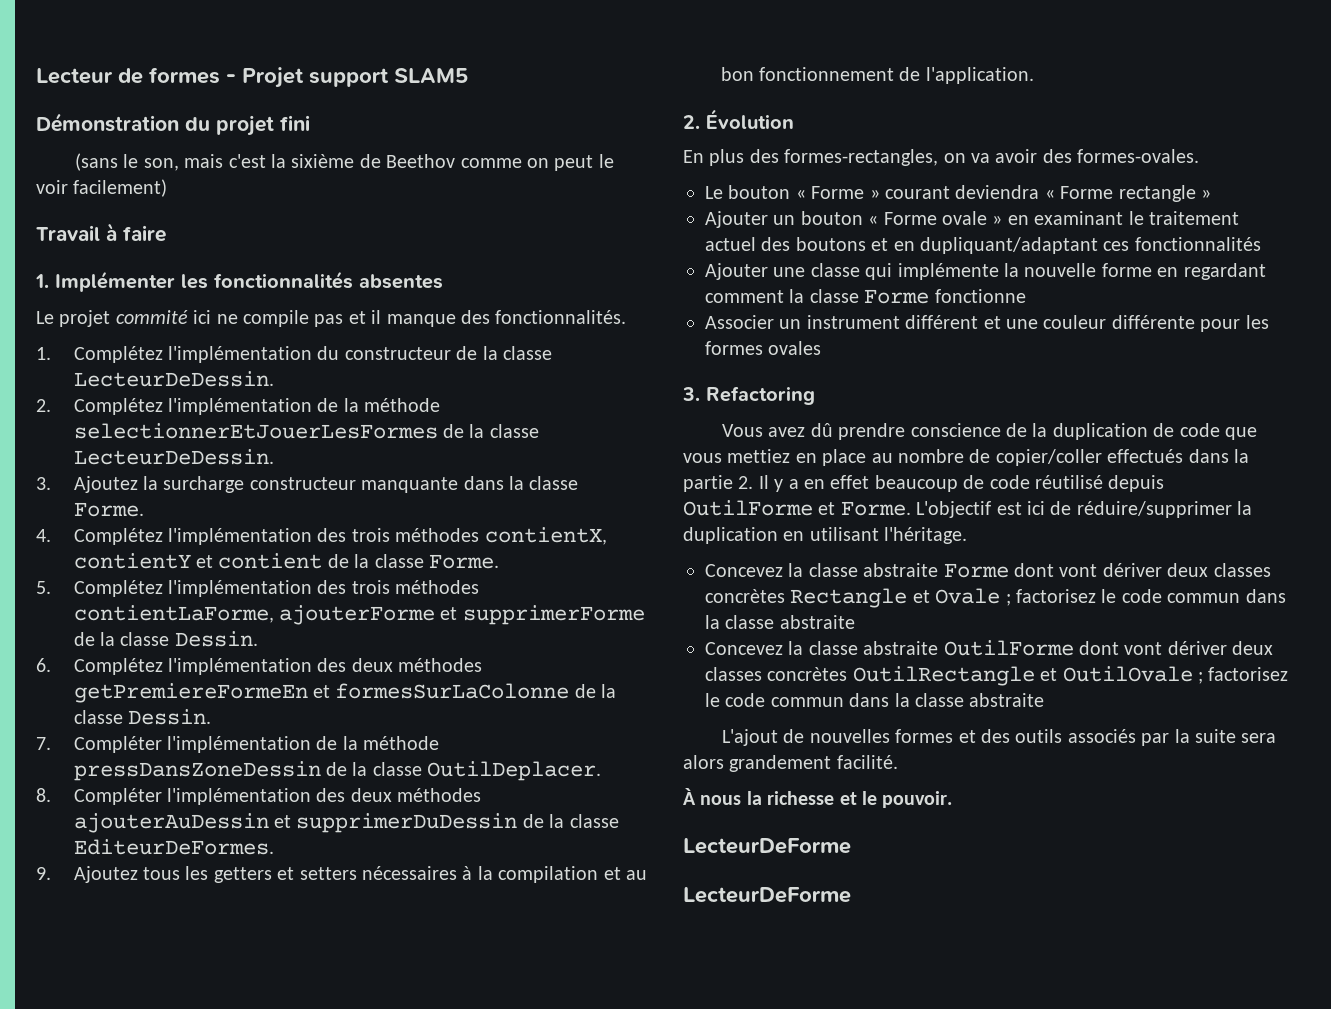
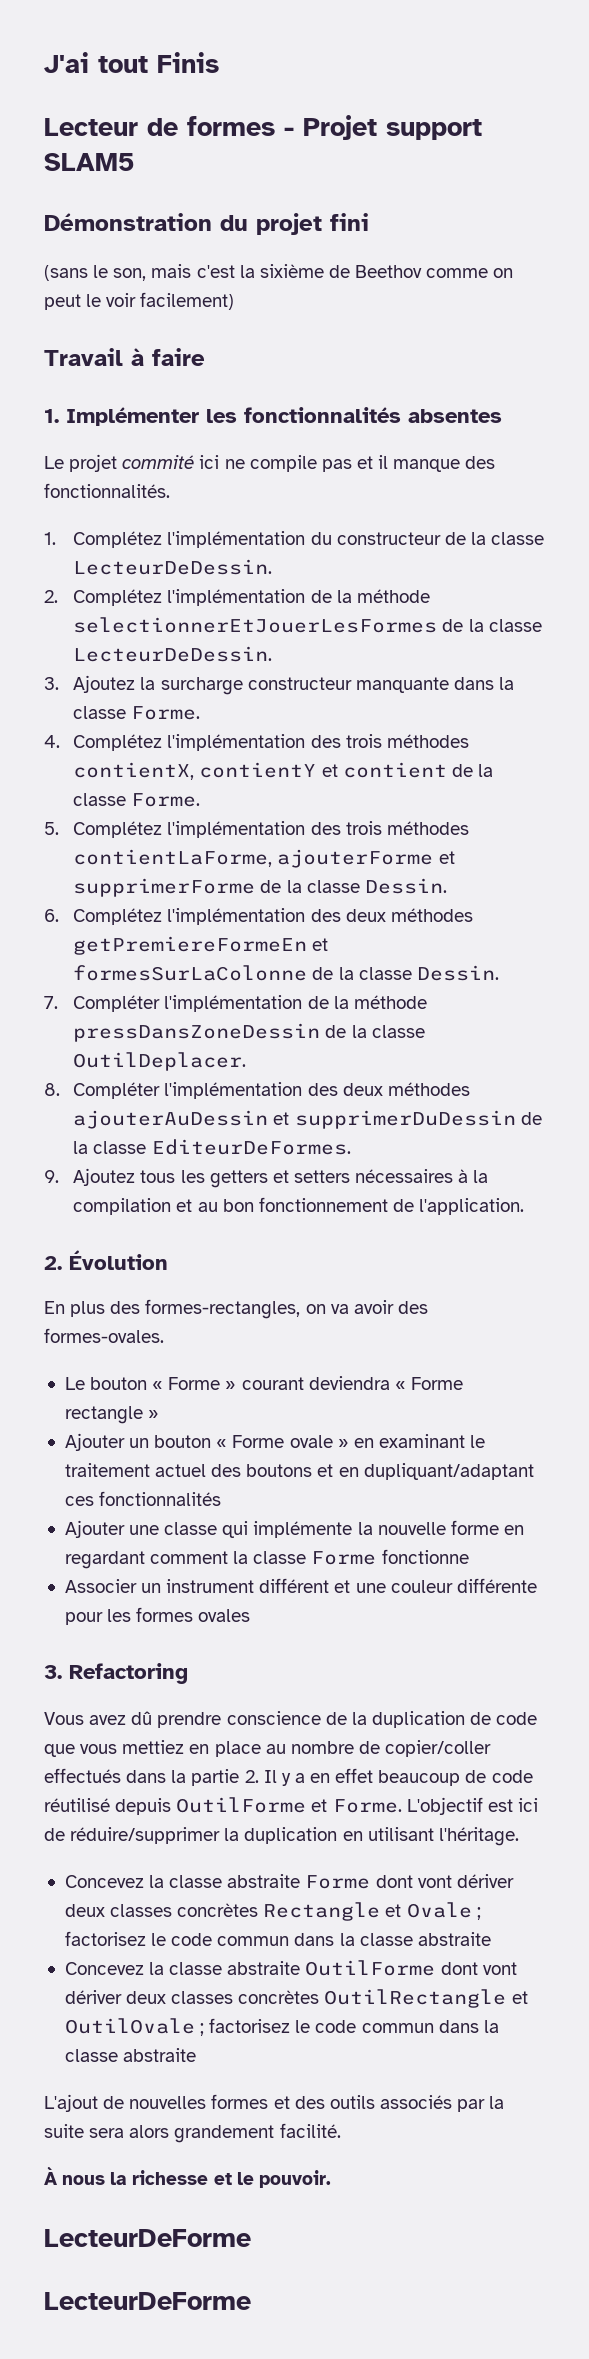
(36, 76) none -> [44,52,219,73] J'ai tout Finis //

